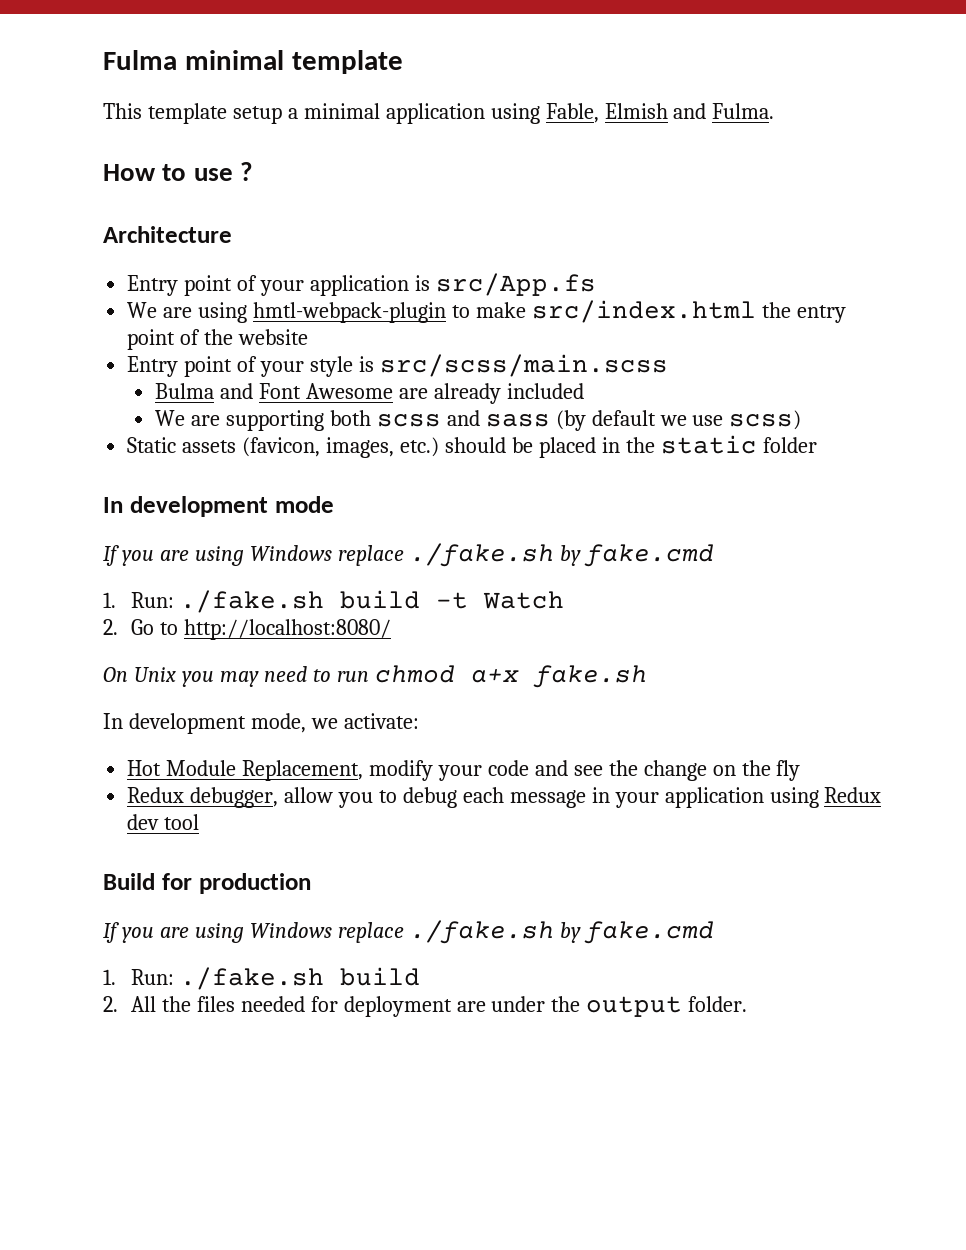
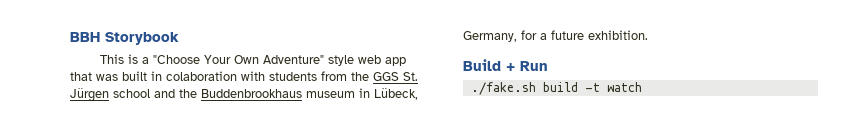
[103,50,403,74] [103,103,775,124] [103,162,253,181] [103,226,232,243] [127,273,596,296] [127,300,846,323] [127,329,309,350] [127,354,668,377] [155,383,584,404] [155,410,802,431] [127,435,817,458] [103,496,334,517] [103,543,714,567] [103,590,564,613] [103,619,391,640] [103,665,647,688] [103,713,419,734] [127,760,801,781] [127,787,882,808] [127,814,200,830] [103,873,311,894] [103,920,714,944] [103,967,420,990] [103,996,748,1017] Fulma minimal template // This template setup a minimal application using Fable, Elmish and Fulma. // How to use ? // Architecture // Entry point of your application is src/App.fs // We are using hmtl-webpack-plugin to make src/index.html the entry point of the website // Entry point of your style is src/scss/main.scss // Bulma and Font Awesome are already included // We are supporting both scss and sass (by default we use scss) // Static assets (favicon, images, etc.) should be placed in the static folder // In development mode // If you are using Windows replace ./fake.sh by fake.cmd // 1. Run: ./fake.sh build -t Watch // 2. Go to http://localhost:8080/ // On Unix you may need to run chmod a+x fake.sh // In development mode, we activate: // Hot Module Replacement, modify your code and see the change on the fly // Redux debugger, allow you to debug each message in your application using Redux dev tool // Build for production // If you are using Windows replace ./fake.sh by fake.cmd // 1. Run: ./fake.sh build // 2. All the files needed for deployment are under the output folder. -> [70,32,179,45] [99,54,406,66] [70,71,418,81] [70,88,418,102] [463,30,648,42] [463,59,548,71] [470,82,642,95] BBH Storybook // This is a "Choose Your Own Adventure" style web app that was built in colaboration with students from the GGS St. Jürgen school and the Buddenbrookhaus museum in Lübeck, Germany, for a future exhibition. // Build + Run // ./fake.sh build -t watch

